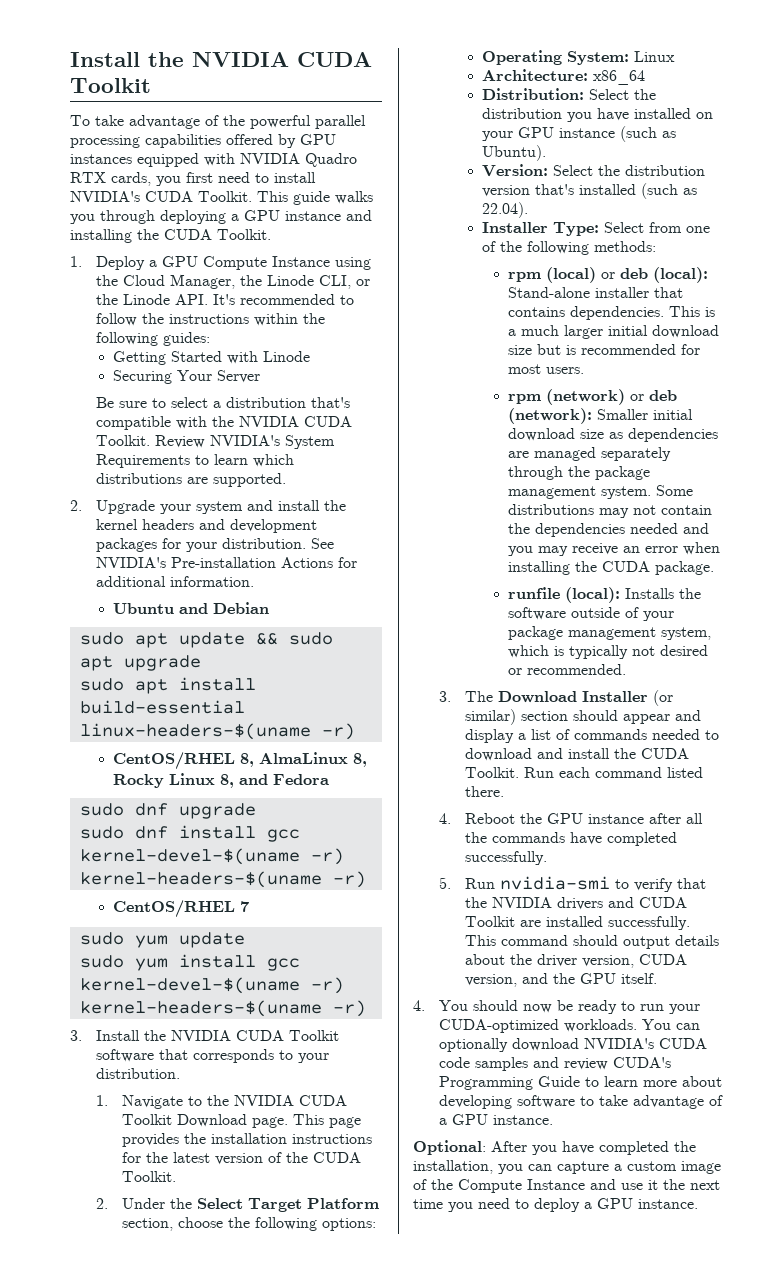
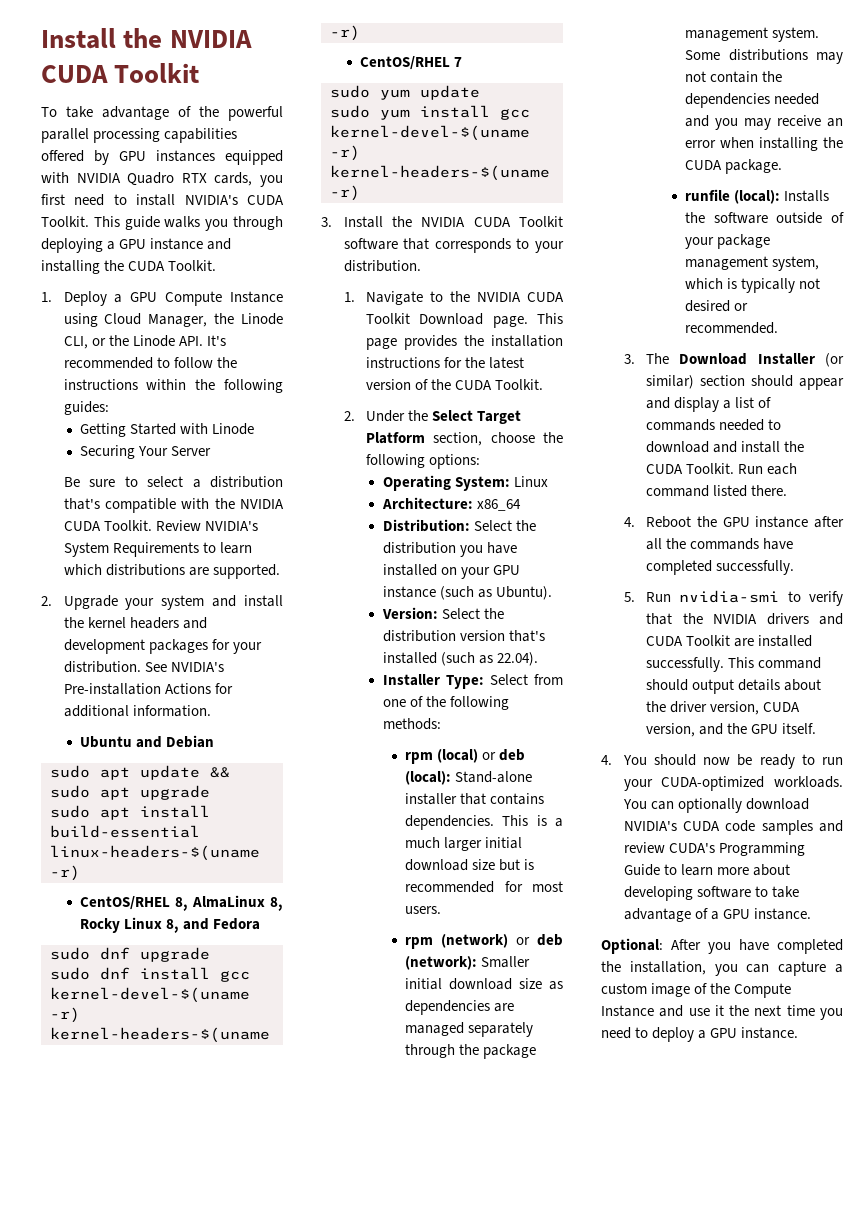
[95,275,118,286] the -> (98, 320) none

